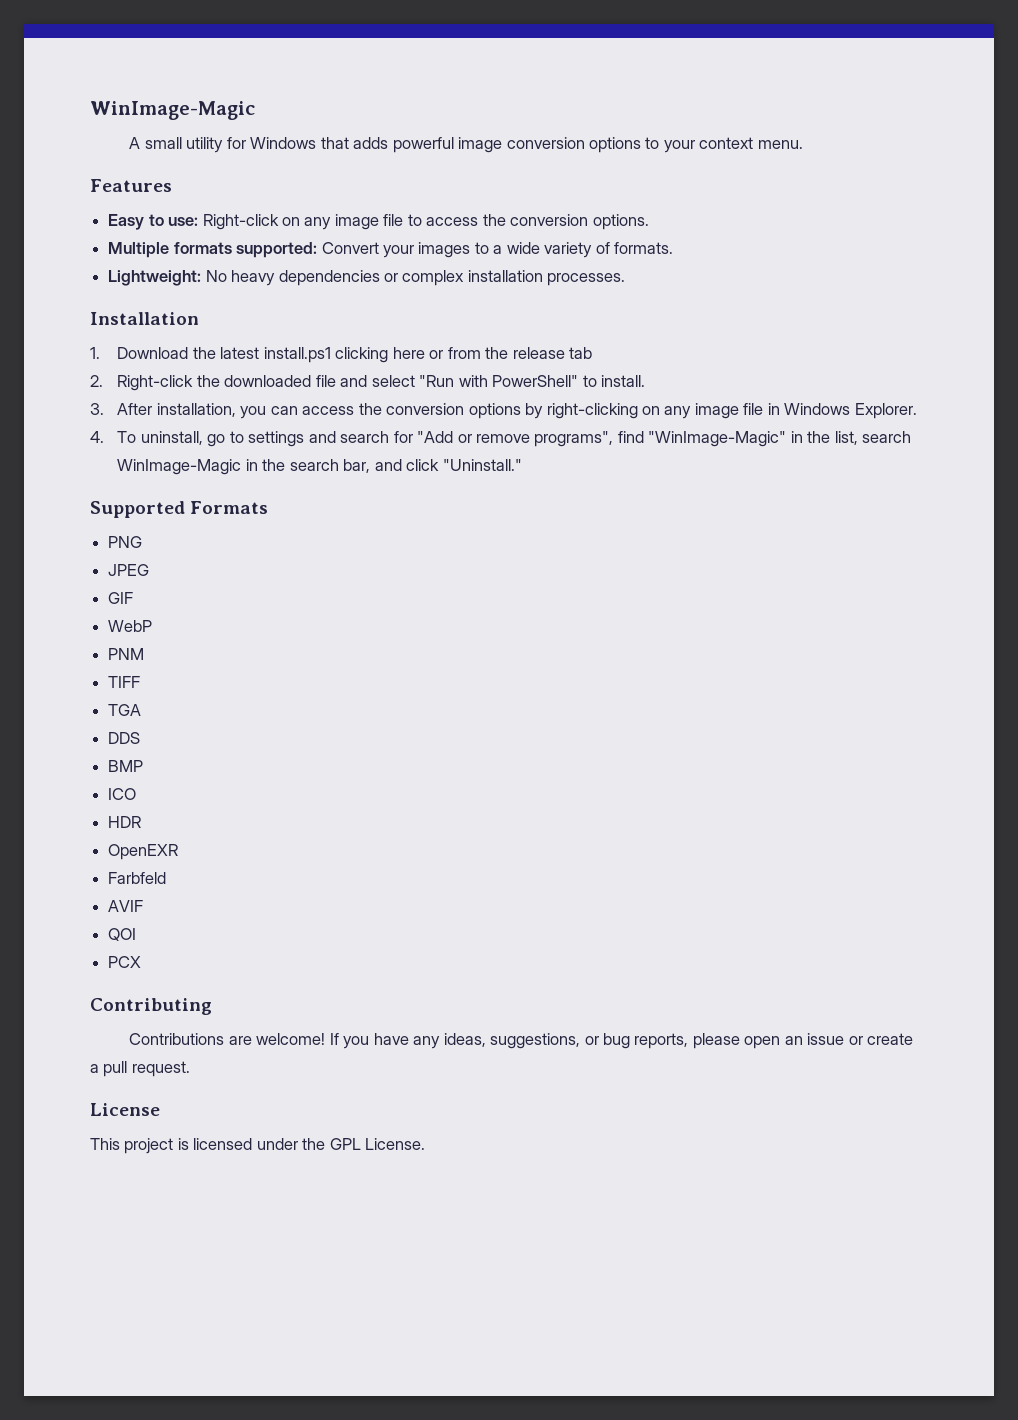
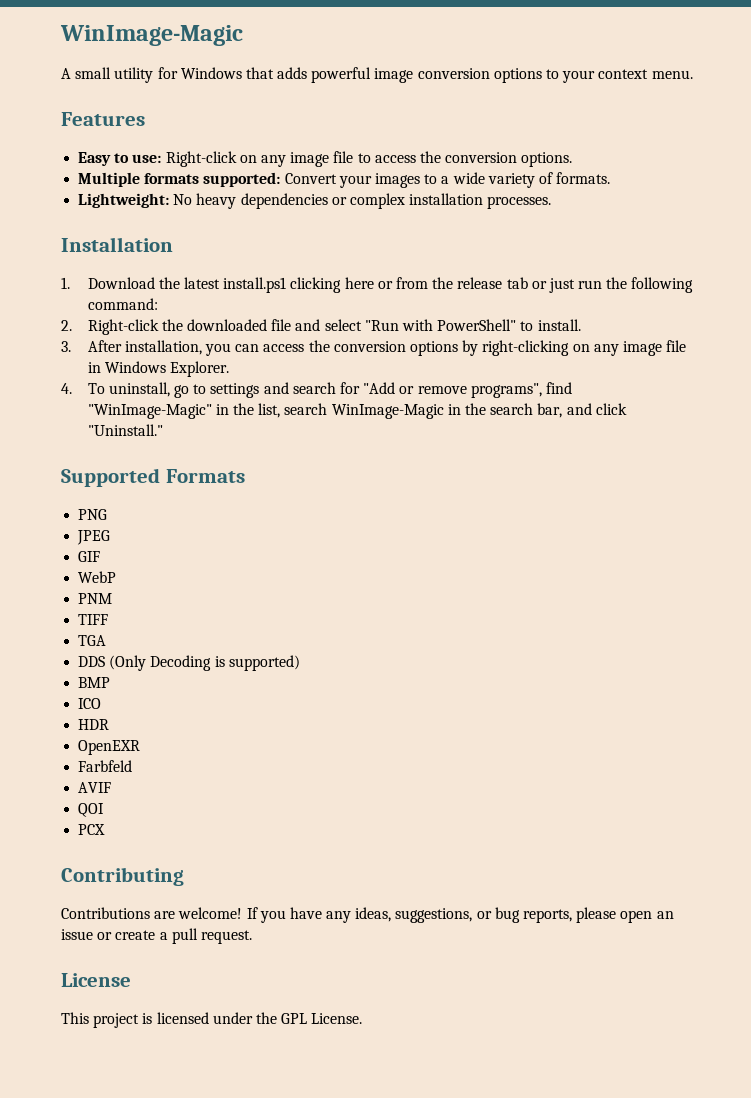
(593, 353) none -> [531,277,694,293] [87,298,158,310] or just run the following command:
(141, 738) none -> [109,655,300,671] (Only Decoding is supported)

